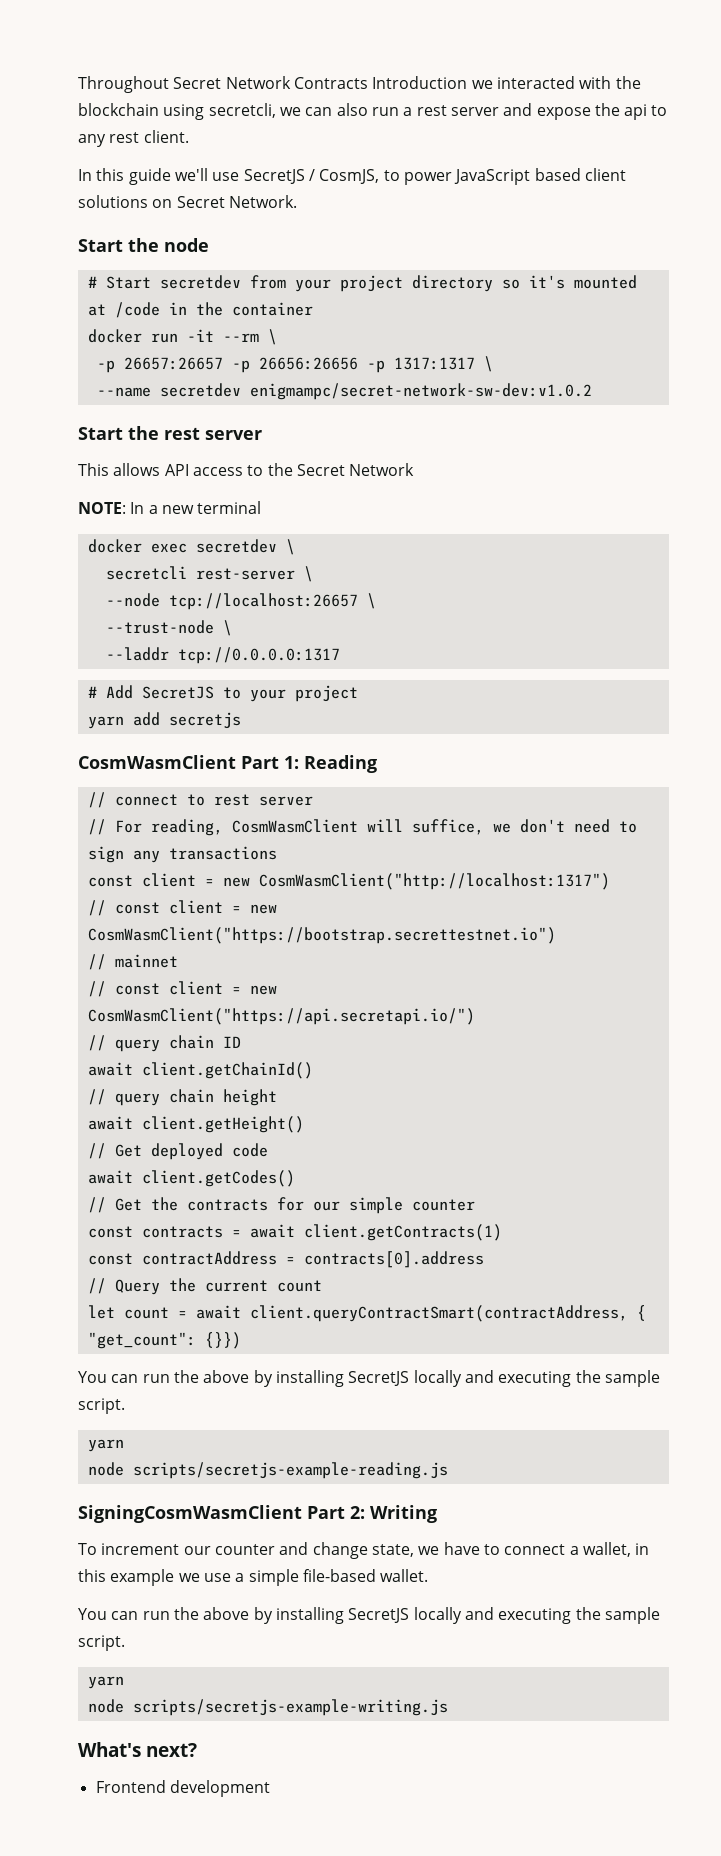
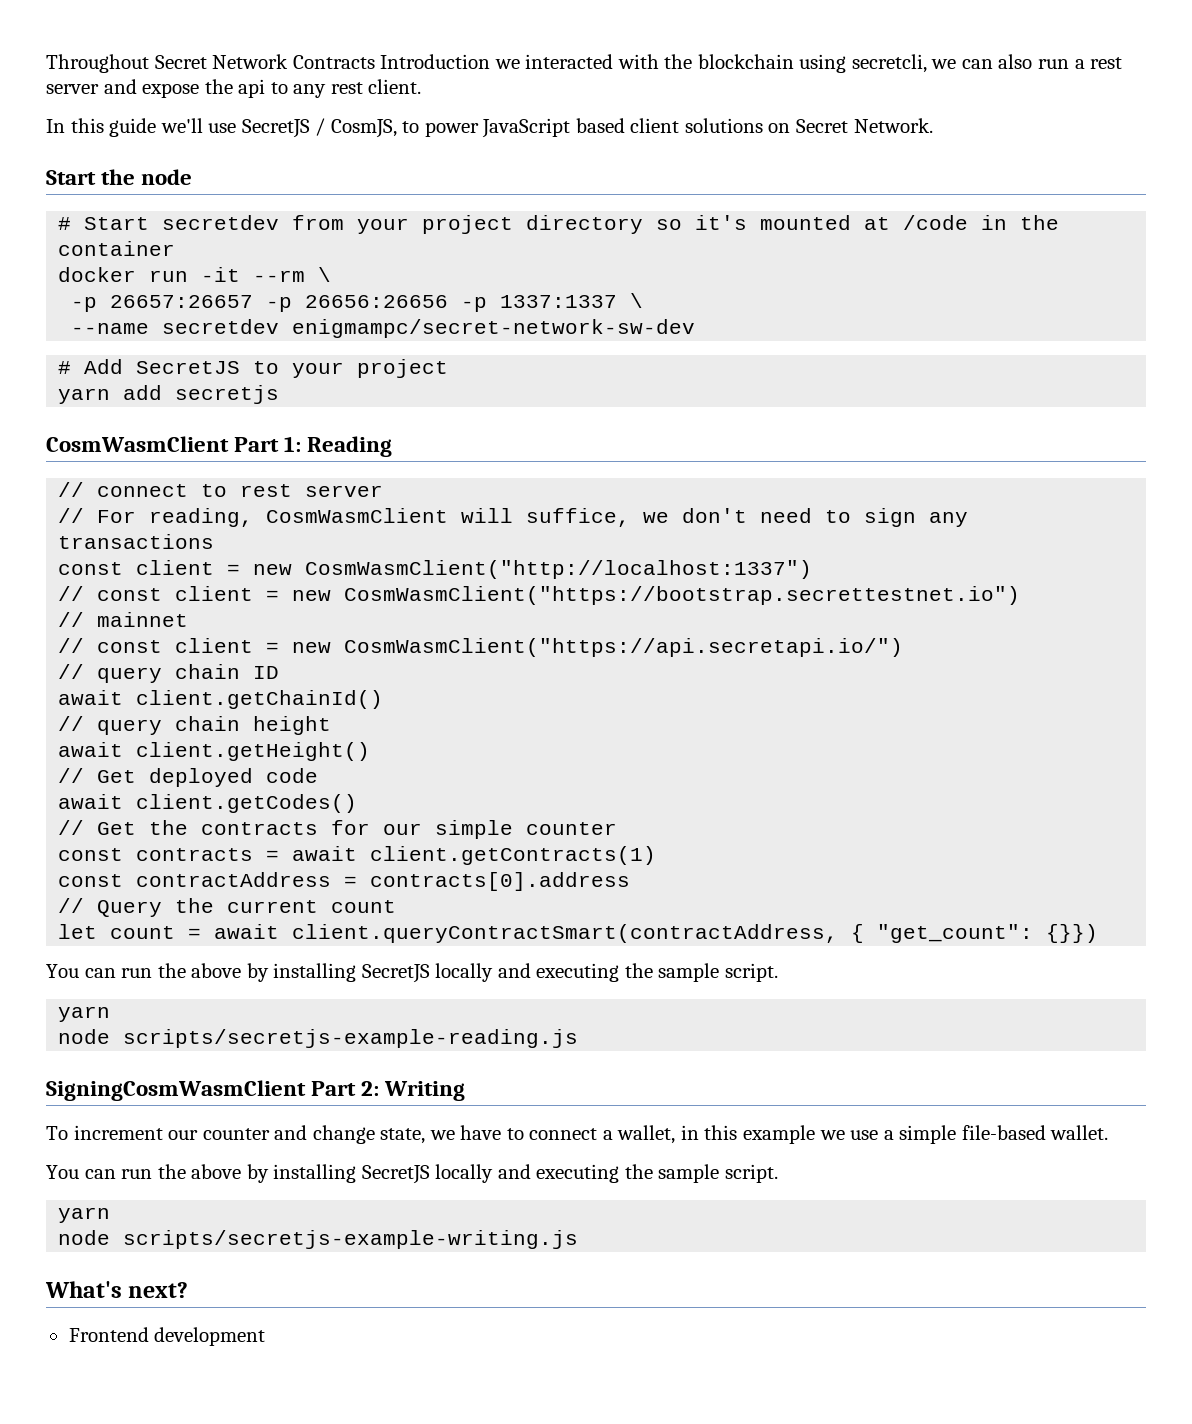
[393,357,475,370] 1317:1317 -> [500,295,618,308] 1337:1337
[249,383,592,400] [78,426,262,440] [78,463,415,476] [78,501,262,514] [87,539,295,555] [105,566,313,582] [105,593,376,610] [105,620,232,636] [105,647,340,664] enigmampc/secret-network-sw-dev:v1.0.2 // Start the rest server // This allows API access to the Secret Network // NOTE: In a new terminal // docker exec secretdev \ // secretcli rest-server \ // --node tcp://localhost:26657 \ // --trust-node \ // --laddr tcp://0.0.0.0:1317 -> [292,319,696,338] enigmampc/secret-network-sw-dev
[258,873,610,890] CosmWasmClient("http://localhost:1317") -> [305,560,813,579] CosmWasmClient("http://localhost:1337")

